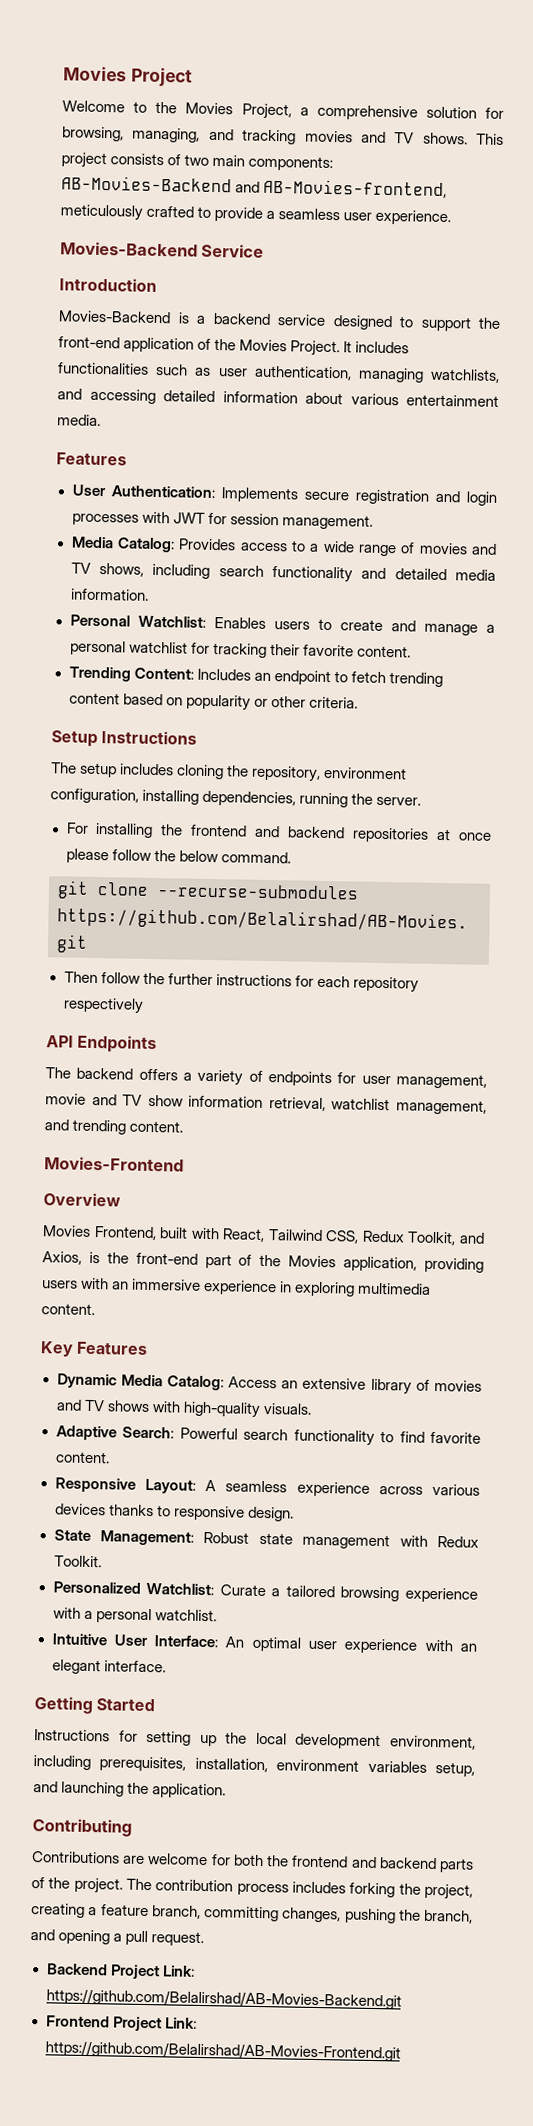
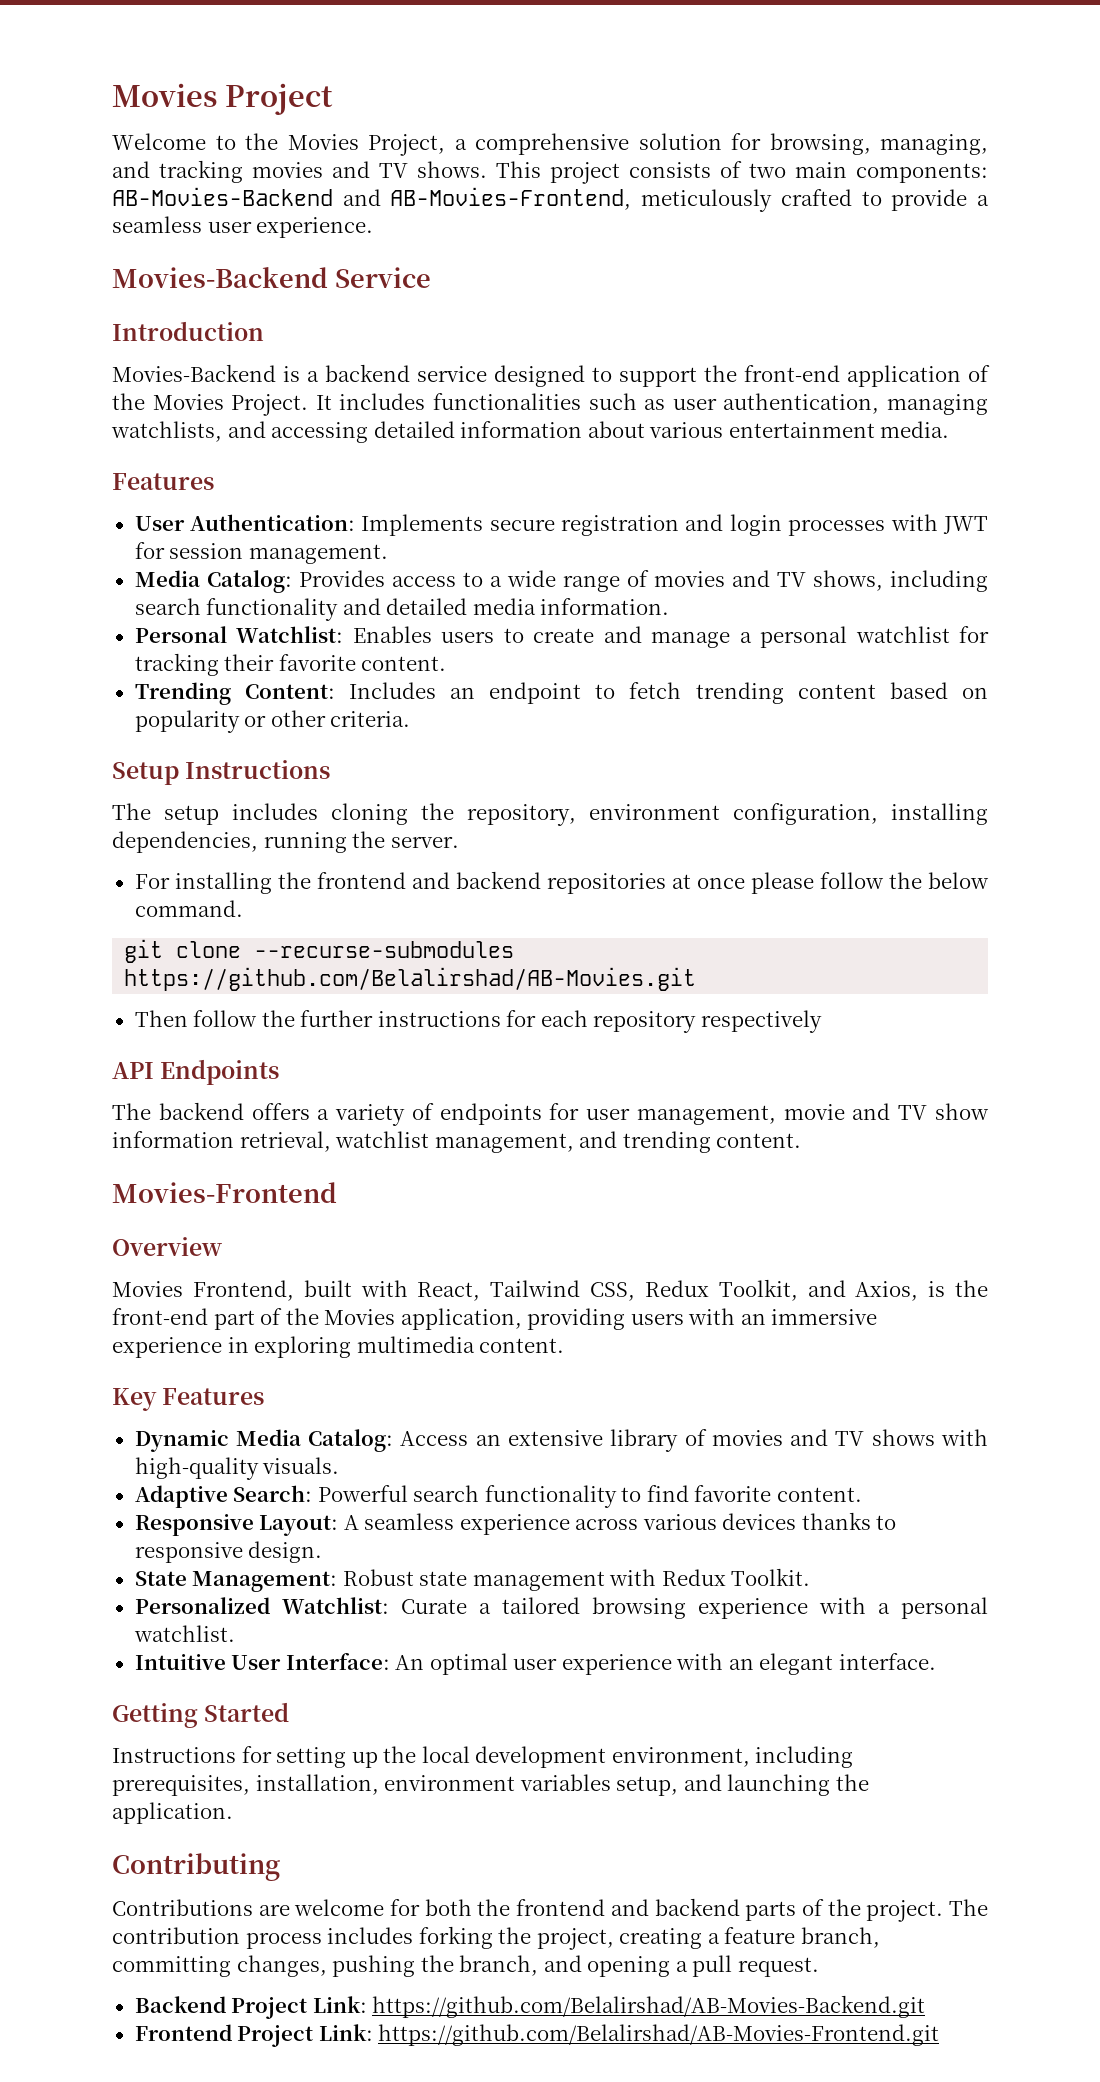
[263,178,448,199] AB-Movies-frontend, -> [390,187,632,210] AB-Movies-Frontend,

